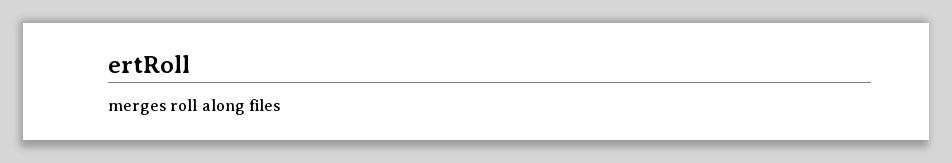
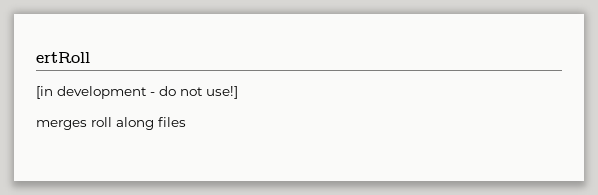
(190, 64) none -> [36,86,238,99] // [in development - do not use!]

